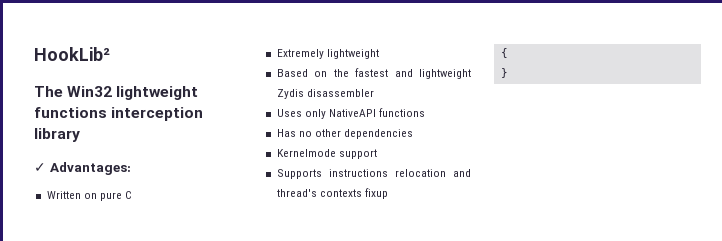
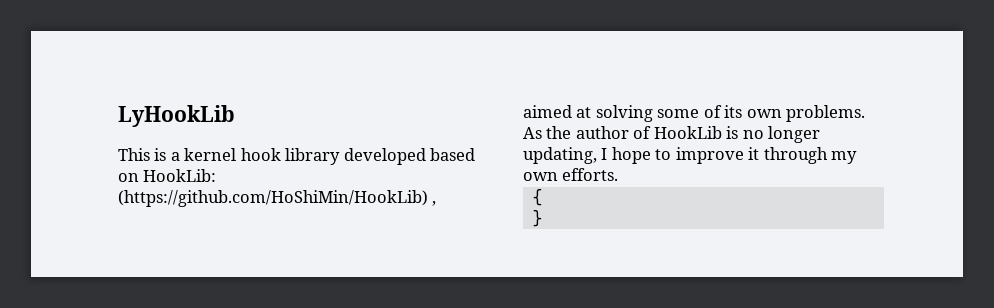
[34,47,110,61] [34,86,199,100] [34,107,204,121] [34,128,80,142] [34,162,131,175] [46,191,132,201] [276,49,379,59] [276,68,471,79] [276,89,374,99] [276,108,425,119] [276,129,413,139] [276,149,377,159] [276,169,471,179] [276,188,388,199] HookLib² // The Win32 lightweight functions interception library // ✓ Advantages: // Written on pure C // Extremely lightweight // Based on the fastest and lightweight Zydis disassembler // Uses only NativeAPI functions // Has no other dependencies // Kernelmode support // Supports instructions relocation and thread's contexts fixup -> [118,105,235,127] [118,148,476,165] [118,169,217,182] [118,190,437,207] [523,105,866,122] [523,126,821,143] [523,147,858,164] [523,168,619,181] LyHookLib // This is a kernel hook library developed based on HookLib: (https://github.com/HoShiMin/HookLib) , aimed at solving some of its own problems. As the author of HookLib is no longer updating, I hope to improve it through my own efforts.

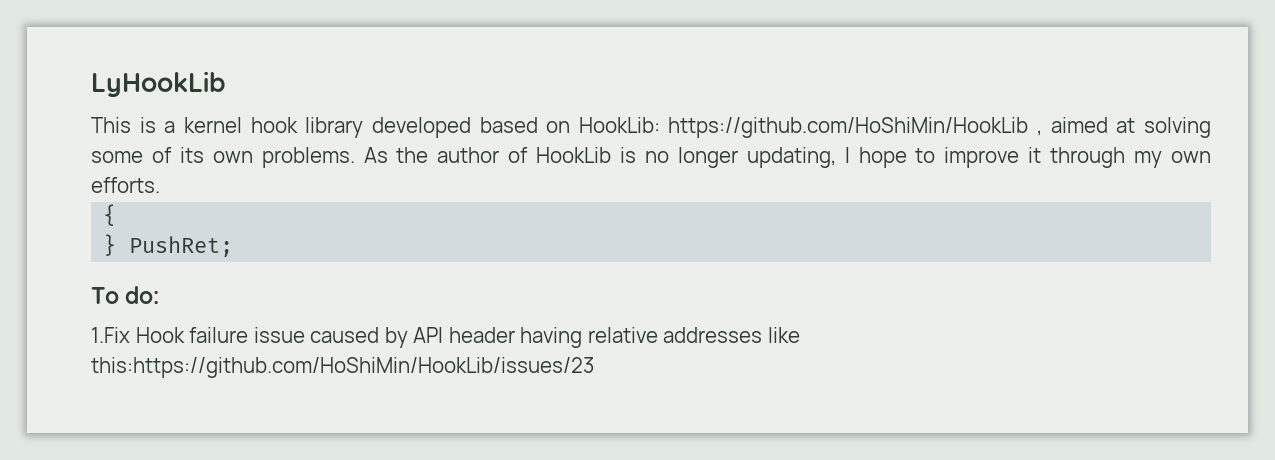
[118,190,428,207] (https://github.com/HoShiMin/HookLib) -> [668,117,1029,138] https://github.com/HoShiMin/HookLib
(542, 218) none -> [129,236,234,257] [91,286,160,304] [91,327,800,348] [91,357,594,378] PushRet; // To do: // 1.Fix Hook failure issue caused by API header having relative addresses like this:https://github.com/HoShiMin/HookLib/issues/23

